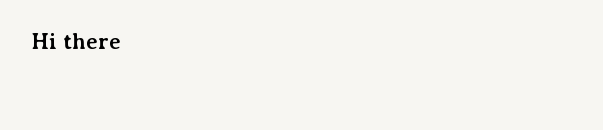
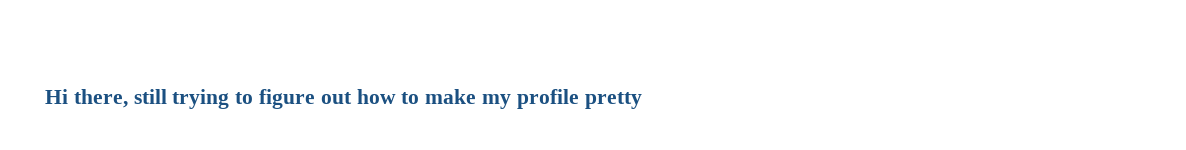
[63,33,121,49] there -> [73,89,642,109] there, still trying to figure out how to make my profile pretty

